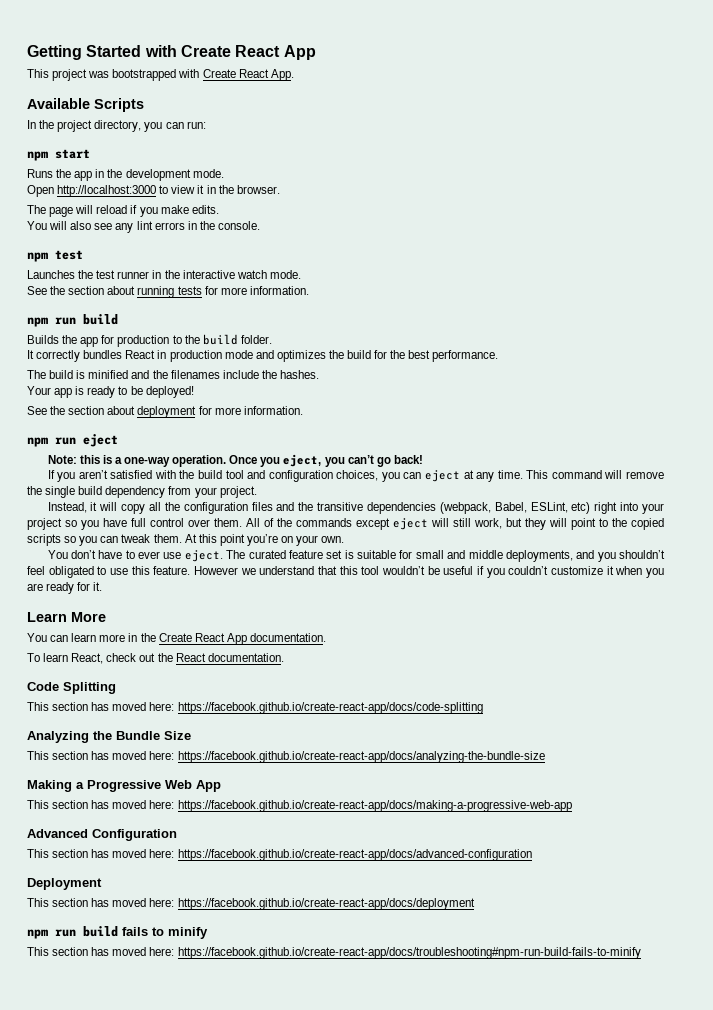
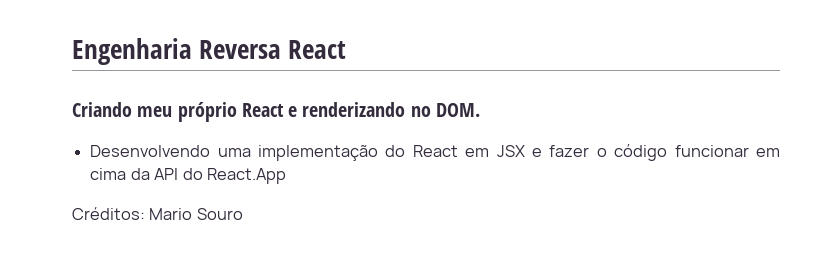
[27,45,316,60] [27,69,294,81] [27,98,144,112] [27,120,206,132] [27,149,90,161] [27,169,224,181] [27,185,280,197] [27,205,219,217] [27,221,260,233] [27,250,83,262] [27,270,301,279] [27,286,309,298] [27,314,118,327] [27,334,272,347] [27,350,499,362] [27,370,319,379] [27,386,194,398] [27,406,303,418] [27,434,118,447] [47,454,423,467] [47,470,664,482] [27,486,257,498] [47,502,664,514] [27,518,664,530] [27,534,345,546] [47,550,666,562] [27,566,664,578] [27,582,103,594] [27,612,106,622] [27,633,326,645] [27,653,284,664] [27,682,116,694] [27,702,483,714] [27,731,191,743] [27,751,545,763] [27,780,221,792] [27,800,572,812] [27,829,177,841] [27,849,532,861] [27,878,102,890] [27,898,475,910] [27,926,208,939] [27,947,641,959] Getting Started with Create React App // This project was bootstrapped with Create React App. // Available Scripts // In the project directory, you can run: // npm start // Runs the app in the development mode. // Open http://localhost:3000 to view it in the browser. // The page will reload if you make edits. // You will also see any lint errors in the console. // npm test // Launches the test runner in the interactive watch mode. // See the section about running tests for more information. // npm run build // Builds the app for production to the build folder. // It correctly bundles React in production mode and optimizes the build for the best performance. // The build is minified and the filenames include the hashes. // Your app is ready to be deployed! // See the section about deployment for more information. // npm run eject // Note: this is a one-way operation. Once you eject, you can’t go back! // If you aren’t satisfied with the build tool and configuration choices, you can eject at any time. This command will remove the single build dependency from your project. // Instead, it will copy all the configuration files and the transitive dependencies (webpack, Babel, ESLint, etc) right into your project so you have full control over them. All of the commands except eject will still work, but they will point to the copied scripts so you can tweak them. At this point you’re on your own. // You don’t have to ever use eject. The curated feature set is suitable for small and middle deployments, and you shouldn’t feel obligated to use this feature. However we understand that this tool wouldn’t be useful if you couldn’t customize it when you are ready for it. // Learn More // You can learn more in the Create React App documentation. // To learn React, check out the React documentation. // Code Splitting // This section has moved here: https://facebook.github.io/create-react-app/docs/code-splitting // Analyzing the Bundle Size // This section has moved here: https://facebook.github.io/create-react-app/docs/analyzing-the-bundle-size // Making a Progressive Web App // This section has moved here: https://facebook.github.io/create-react-app/docs/making-a-progressive-web-app // Advanced Configuration // This section has moved here: https://facebook.github.io/create-react-app/docs/advanced-configuration // Deployment // This section has moved here: https://facebook.github.io/create-react-app/docs/deployment // npm run build fails to minify // This section has moved here: https://facebook.github.io/create-react-app/docs/troubleshooting#npm-run-build-fails-to-minify -> [72,38,347,65] [72,102,480,122] [90,144,780,161] [90,168,286,184] [72,207,243,220] Engenharia Reversa React // Criando meu próprio React e renderizando no DOM. // Desenvolvendo uma implementação do React em JSX e fazer o código funcionar em cima da API do React.App // Créditos: Mario Souro

